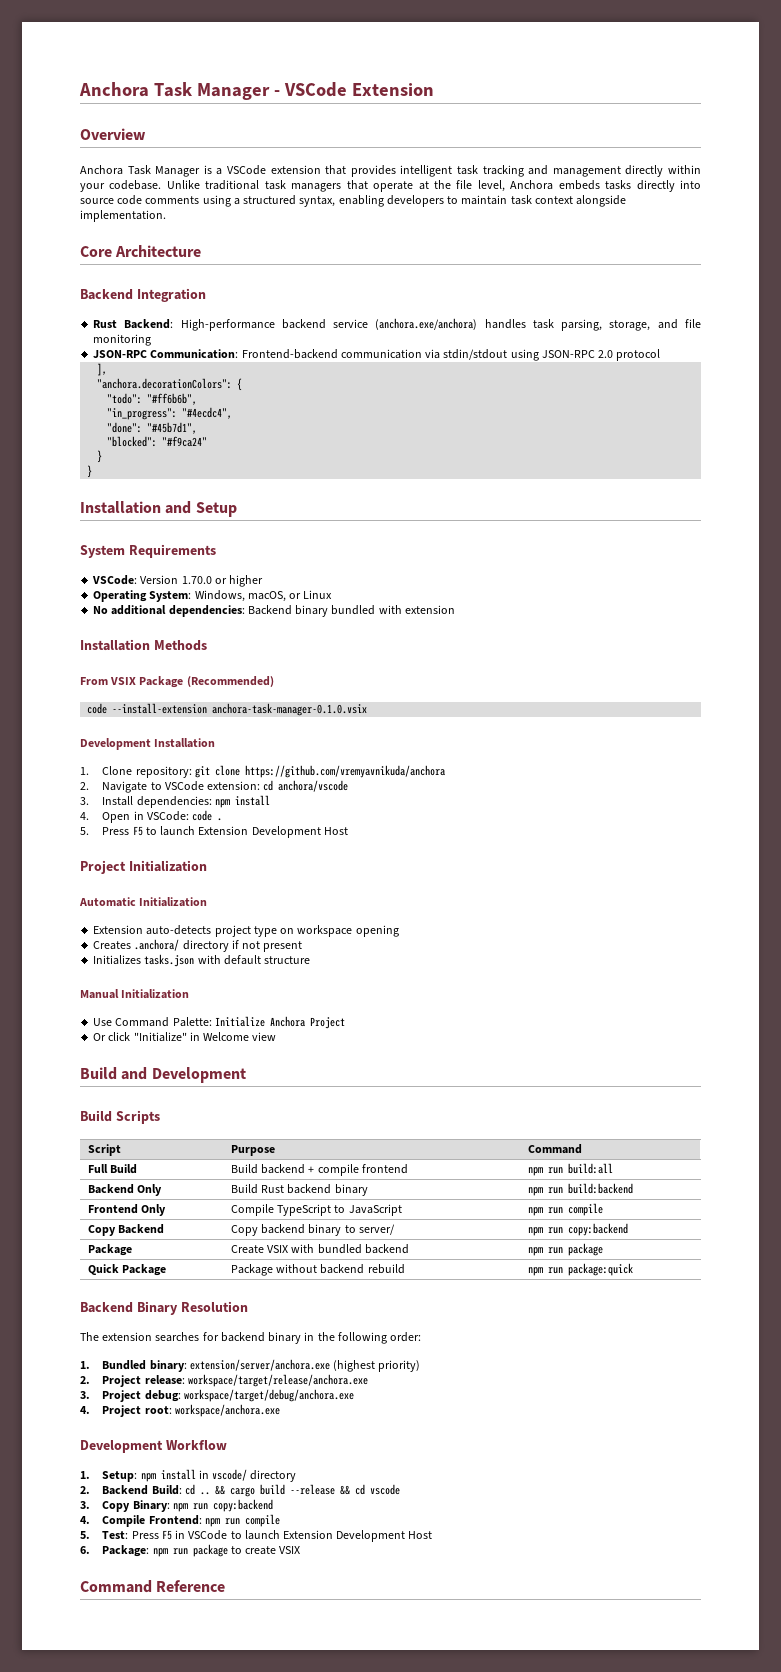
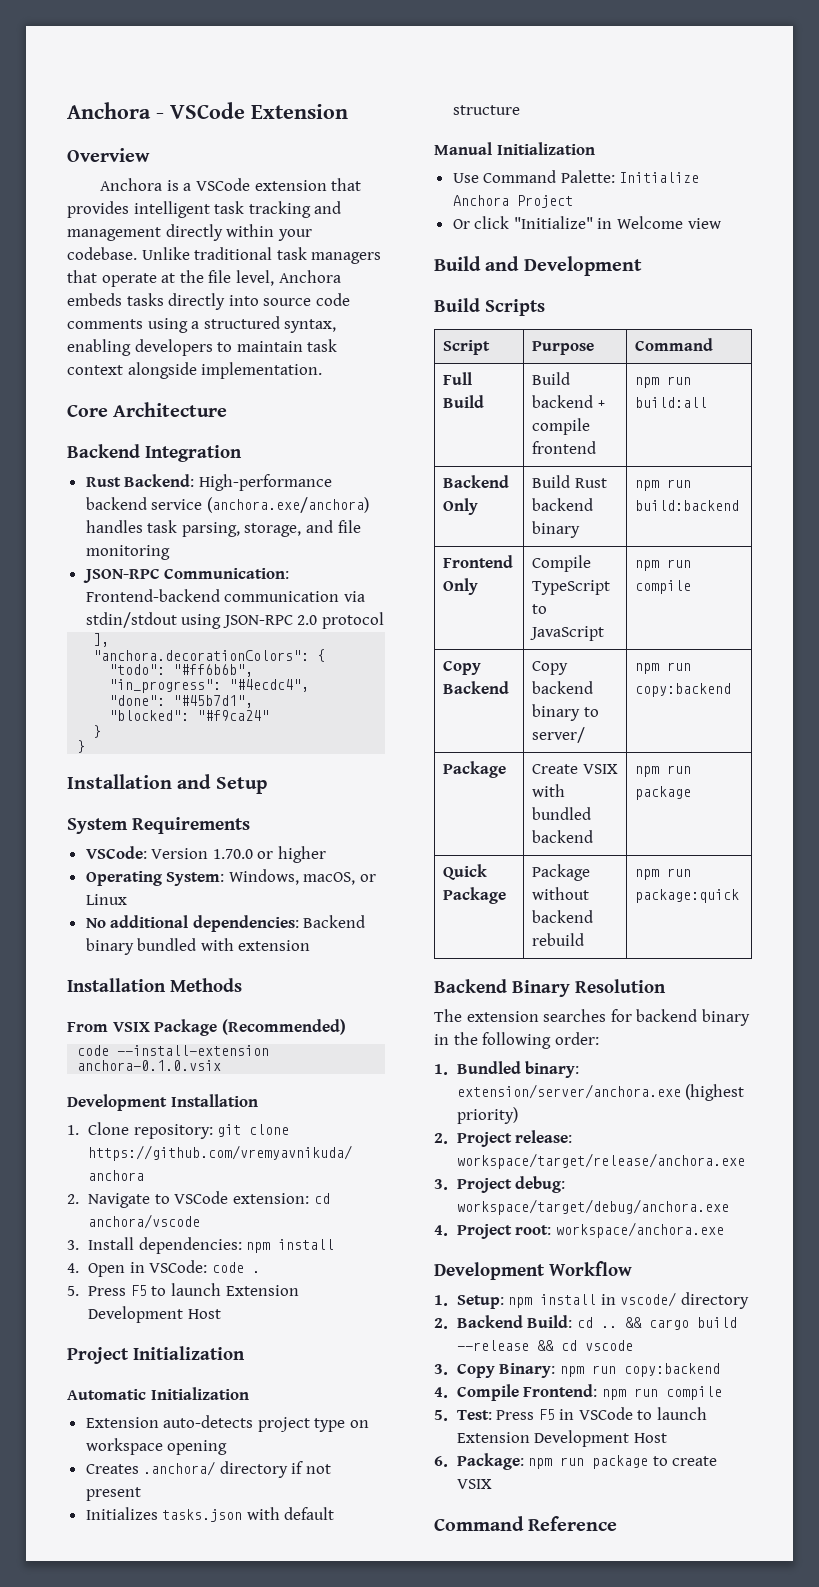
[79,82,270,100] Anchora Task Manager -> [67,102,151,119] Anchora
[127,165,201,177] Task Manager -> (163, 184) none
[212,703,368,716] anchora-task-manager-0.1.0.vsix -> [77,1060,222,1071] anchora-0.1.0.vsix

